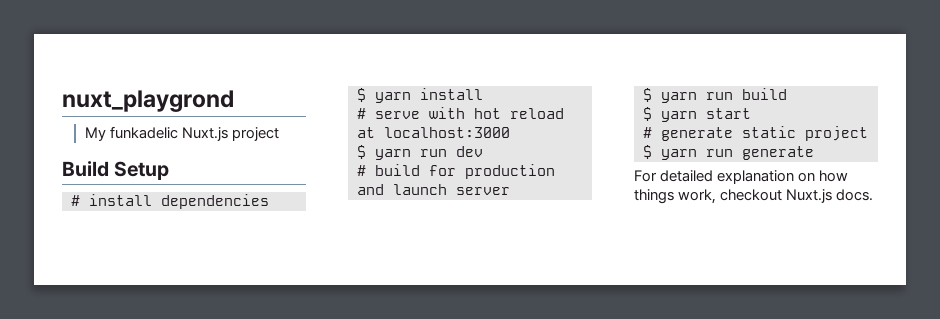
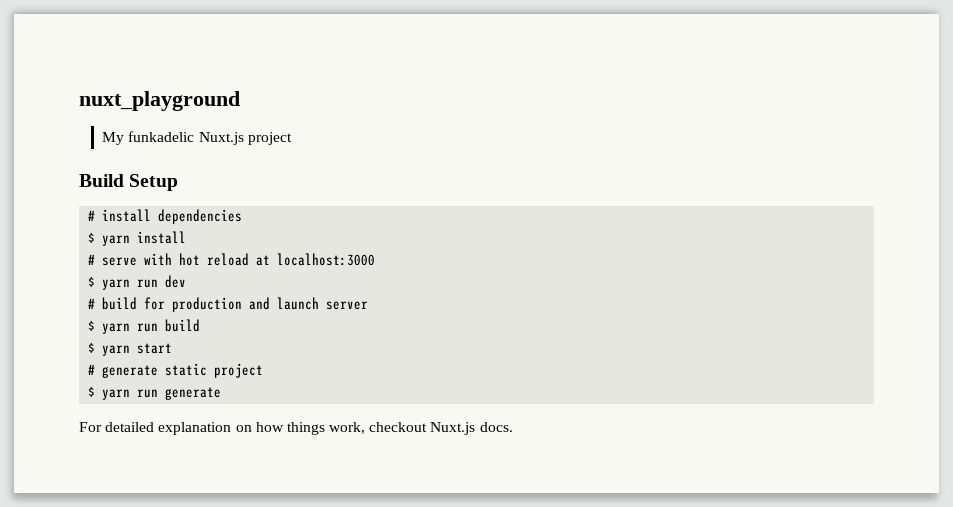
[62,90,234,112] nuxt_playgrond -> [79,91,240,111] nuxt_playground

